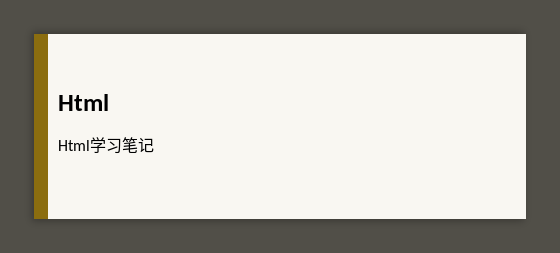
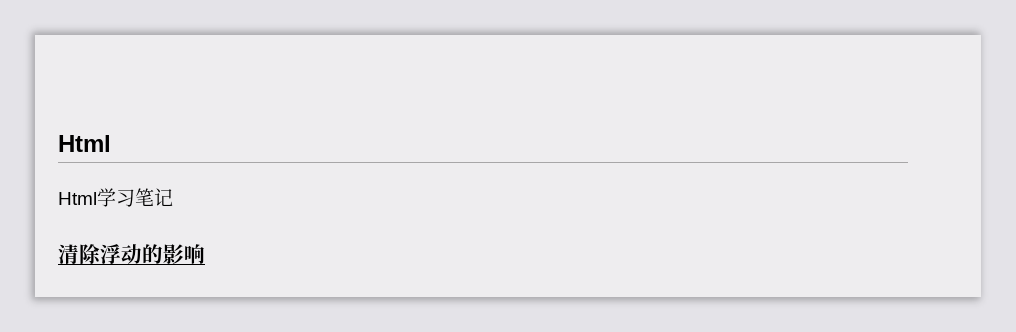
(154, 145) none -> [58,244,205,265] // 清除浮动的影响

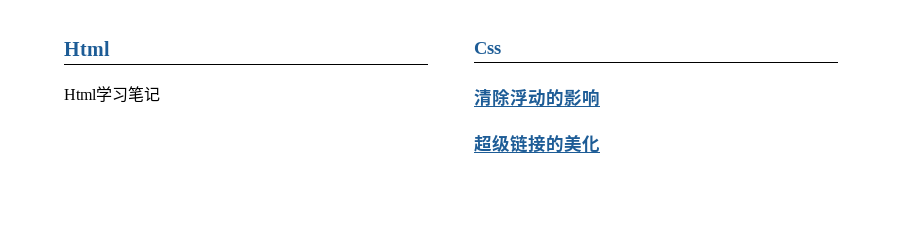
(173, 197) none -> [474,42,501,54] // Css
(205, 254) none -> [474,134,600,153] // 超级链接的美化

